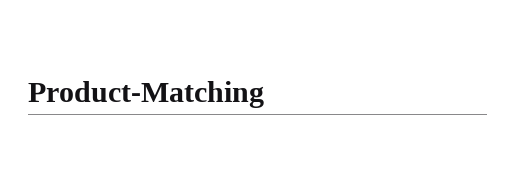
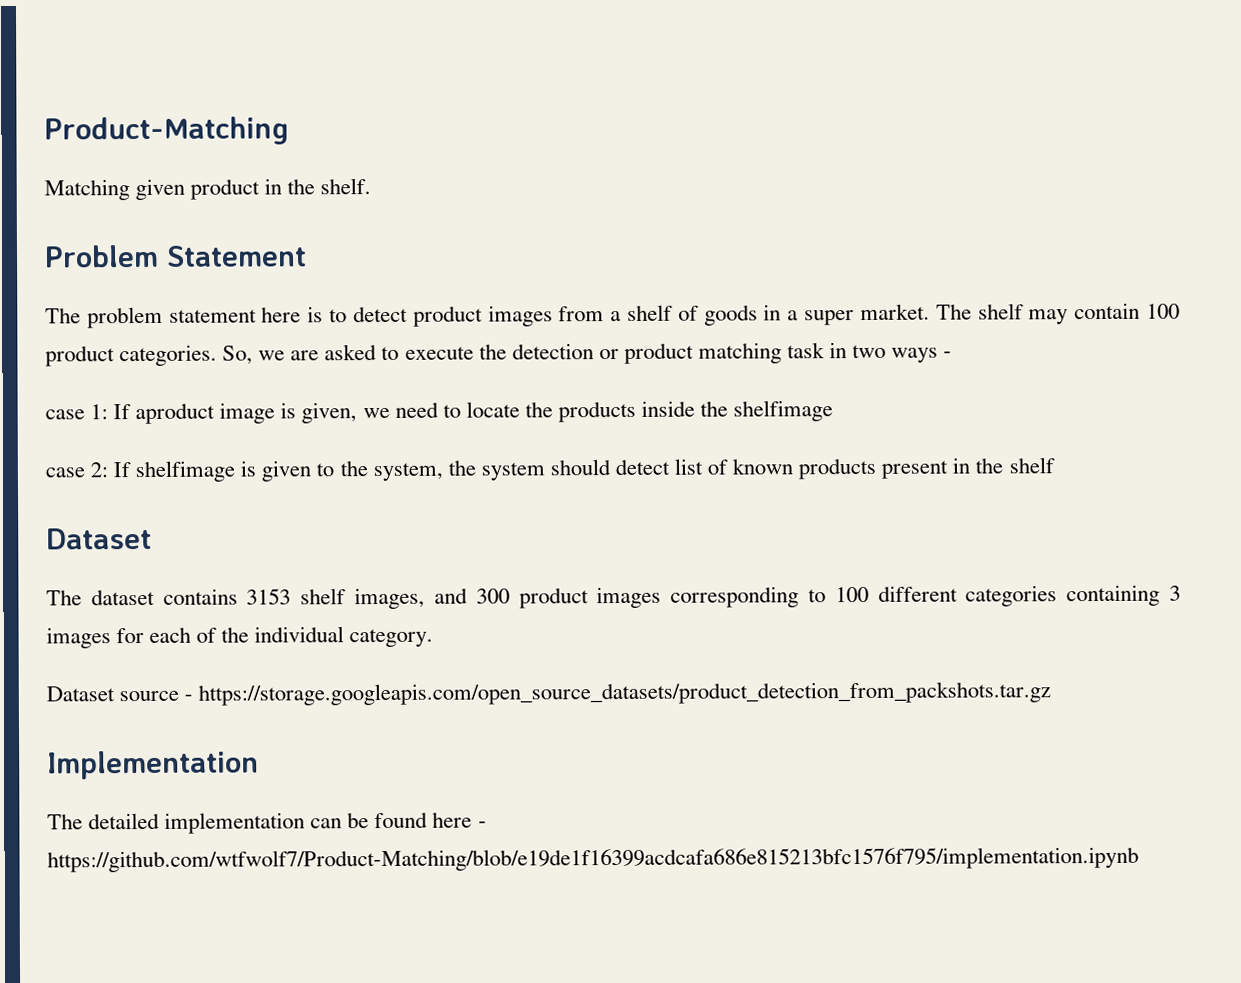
(264, 94) none -> [44,178,372,201] [44,244,307,268] [45,302,1181,329] [45,342,953,367] [45,400,834,425] [45,457,1055,483] [46,527,152,550] [46,584,1181,610] [46,626,434,649] [46,681,1052,706] [47,750,259,780] [47,811,487,834] [47,846,1139,873] // Matching given product in the shelf. // Problem Statement // The problem statement here is to detect product images from a shelf of goods in a super market. The shelf may contain 100 product categories. So, we are asked to execute the detection or product matching task in two ways - // case 1: If aproduct image is given, we need to locate the products inside the shelfimage // case 2: If shelfimage is given to the system, the system should detect list of known products present in the shelf // Dataset // The dataset contains 3153 shelf images, and 300 product images corresponding to 100 different categories containing 3 images for each of the individual category. // Dataset source - https://storage.googleapis.com/open_source_datasets/product_detection_from_packshots.tar.gz // Implementation // The detailed implementation can be found here - https://github.com/wtfwolf7/Product-Matching/blob/e19de1f16399acdcafa686e815213bfc1576f795/implementation.ipynb

